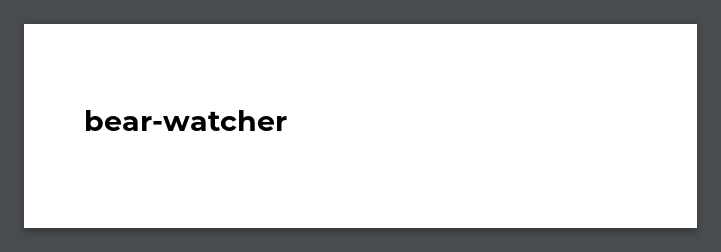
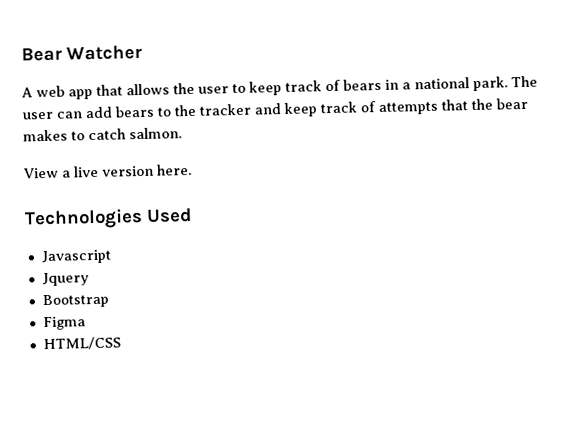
[84,110,287,131] bear-watcher -> [21,44,143,62] [21,75,538,100] [22,97,528,120] [23,127,182,142] [23,163,192,179] [24,207,192,230] [40,249,112,265] [41,272,89,287] [41,293,109,309] [42,316,86,331] [42,336,121,351] Bear Watcher // A web app that allows the user to keep track of bears in a national park. The user can add bears to the tracker and keep track of attempts that the bear makes to catch salmon. // View a live version here. // Technologies Used // Javascript // Jquery // Bootstrap // Figma // HTML/CSS

